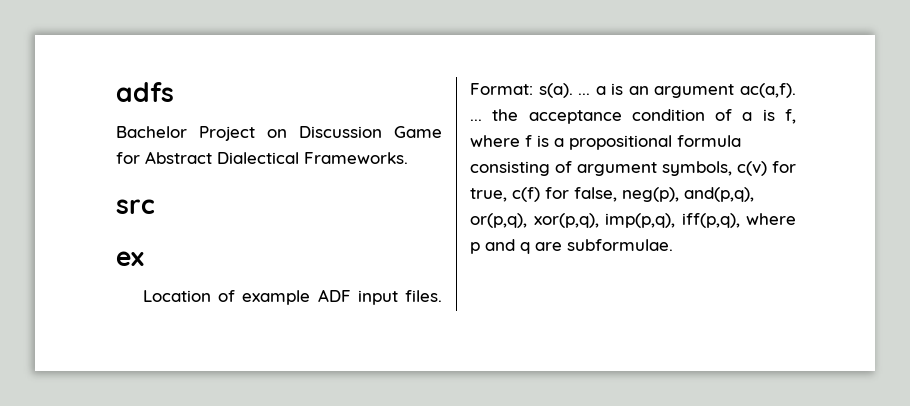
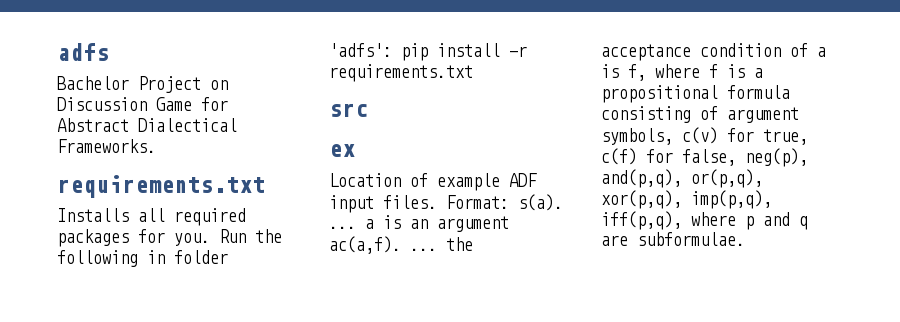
(408, 158) none -> [57,175,265,198] [57,208,246,226] [57,229,282,247] [57,250,228,267] [329,43,527,61] [329,64,473,82] // requirements.txt // Installs all required packages for you. Run the following in folder 'adfs': pip install -r requirements.txt

